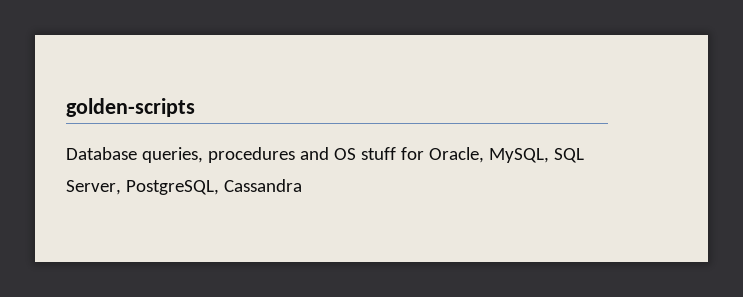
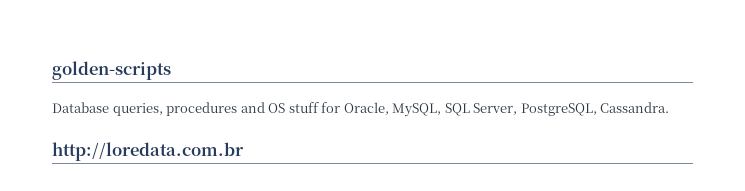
[223,179,302,192] Cassandra -> [600,102,670,113] [52,142,244,161] Cassandra. // http://loredata.com.br

